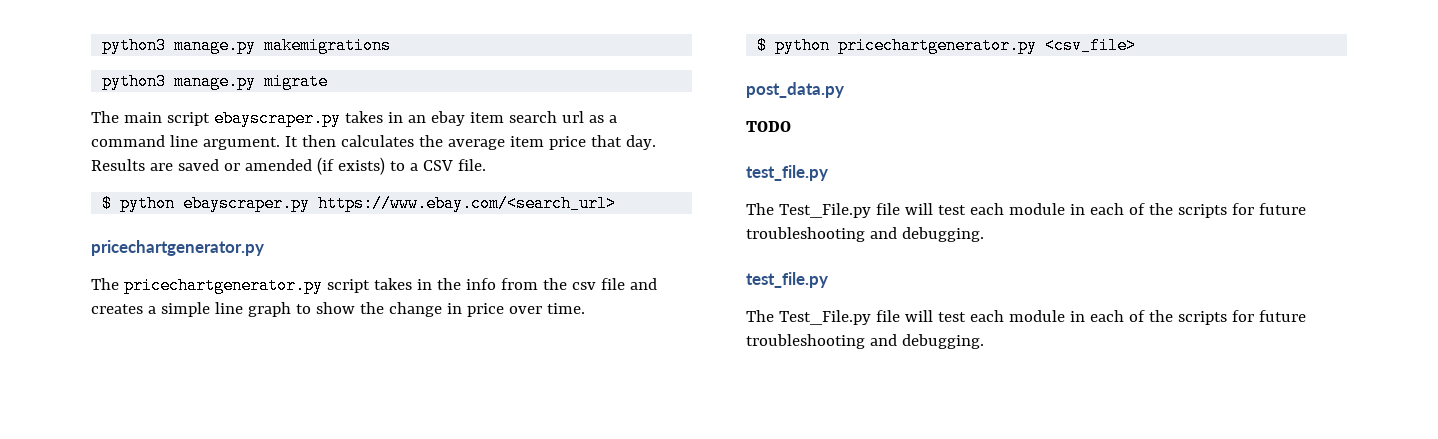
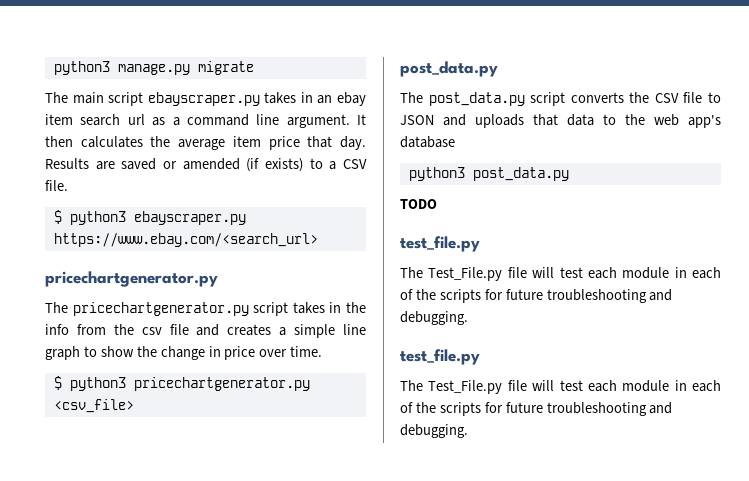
[102,37,392,54] [102,73,257,90] python3 manage.py makemigrations // python3 manage.py -> [53,61,190,75] python3 manage.py
[120,195,176,212] python -> [69,211,126,225] python3
[775,37,831,54] python -> [69,377,126,391] python3
(844, 90) none -> [400,92,721,106] [400,114,721,128] [400,136,455,148] [408,167,569,181] // The post_data.py script converts the CSV file to JSON and uploads that data to the web app's database // python3 post_data.py

